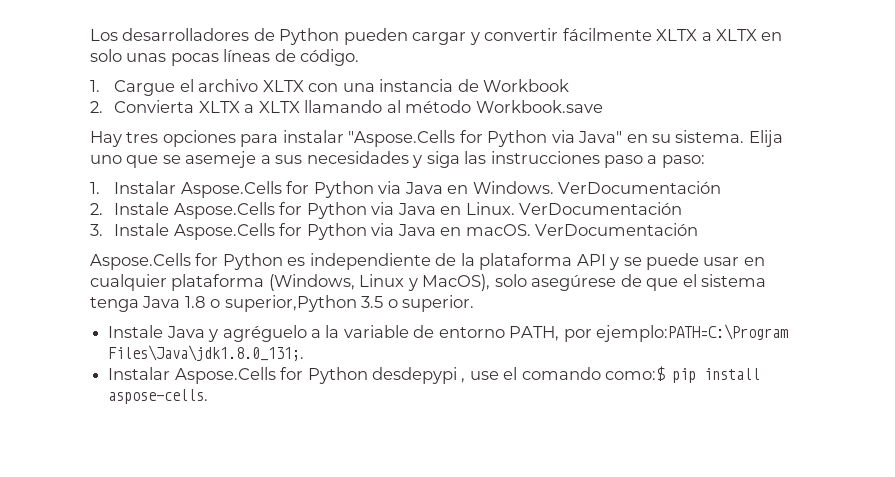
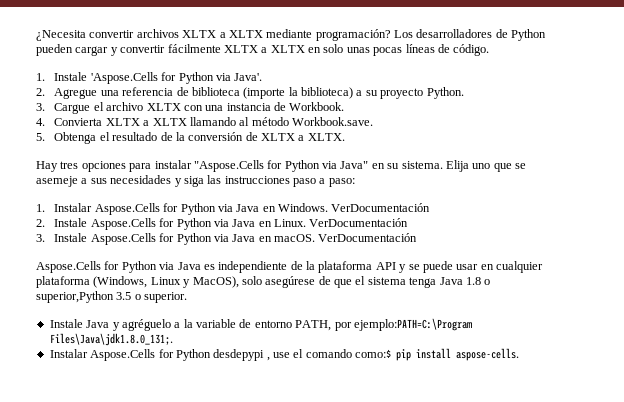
(90, 35) none -> [36,29,391,41] ¿Necesita convertir archivos XLTX a XLTX mediante programación?
(100, 86) none -> [54,72,263,84] [36,87,464,99] [36,103,45,111] Instale 'Aspose.Cells for Python via Java'. // 2. Agregue una referencia de biblioteca (importe la biblioteca) a su proyecto Python. // 3.
[483,79,570,92] [90,101,103,113] Workbook // 2. -> [289,102,345,111] [36,118,45,126] Workbook. // 4.
[475,100,603,113] Workbook.save -> [292,117,374,126] [36,132,345,144] Workbook.save. // 5. Obtenga el resultado de la conversión de XLTX a XLTX.
(283, 261) none -> [159,262,201,270] via Java

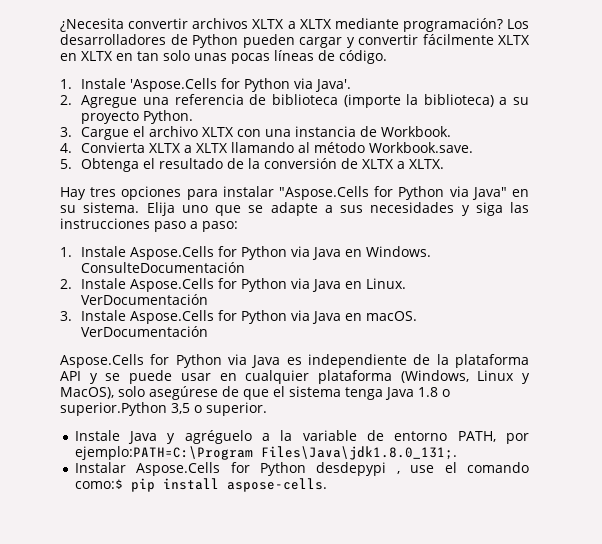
[261,45,321,53] a XLTX en -> [60,51,159,61] en XLTX en tan
[36,176,78,187] asemeje -> [270,202,318,216] adapte
[54,203,93,212] Instalar -> [81,246,127,257] Instale
[331,203,431,212] VerDocumentación -> [81,262,246,273] ConsulteDocumentación
[36,291,132,303] superior,Python 3.5 -> [60,402,190,416] superior.Python 3,5

